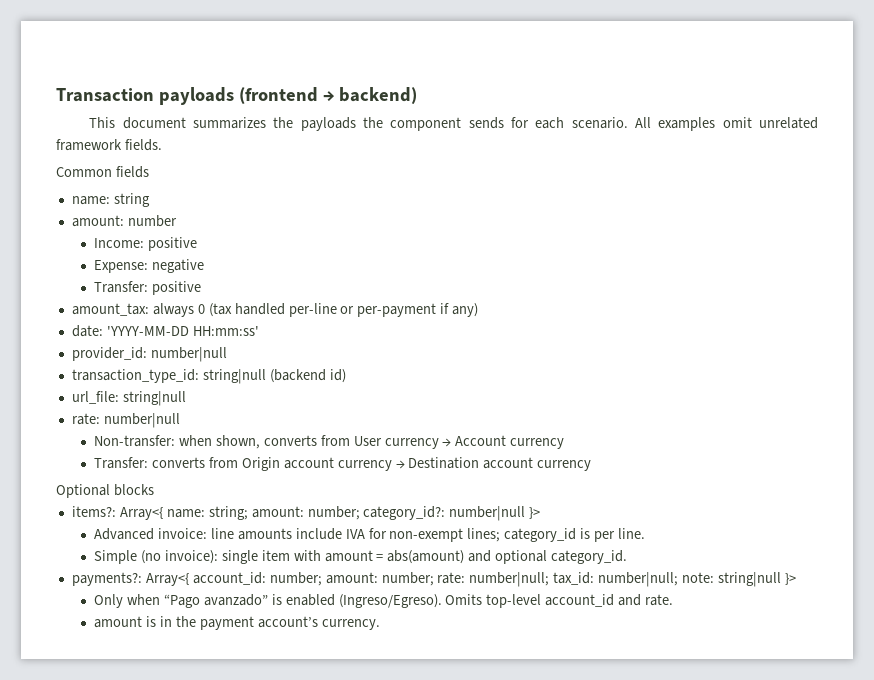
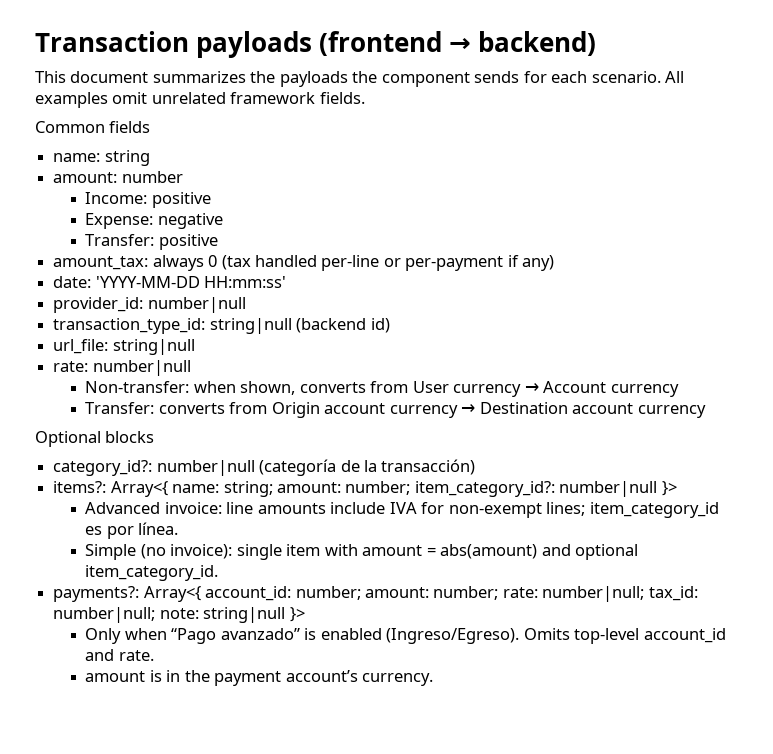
(154, 490) none -> [53,459,476,476] // category_id?: number|null (categoría de la transacción)
[363,506,446,520] category_id?: -> [414,481,555,497] item_category_id?:
[504,528,645,542] category_id is per line. -> [589,502,719,518] [85,522,179,539] item_category_id es por línea.
[551,550,628,564] category_id. -> [85,565,219,581] item_category_id.

